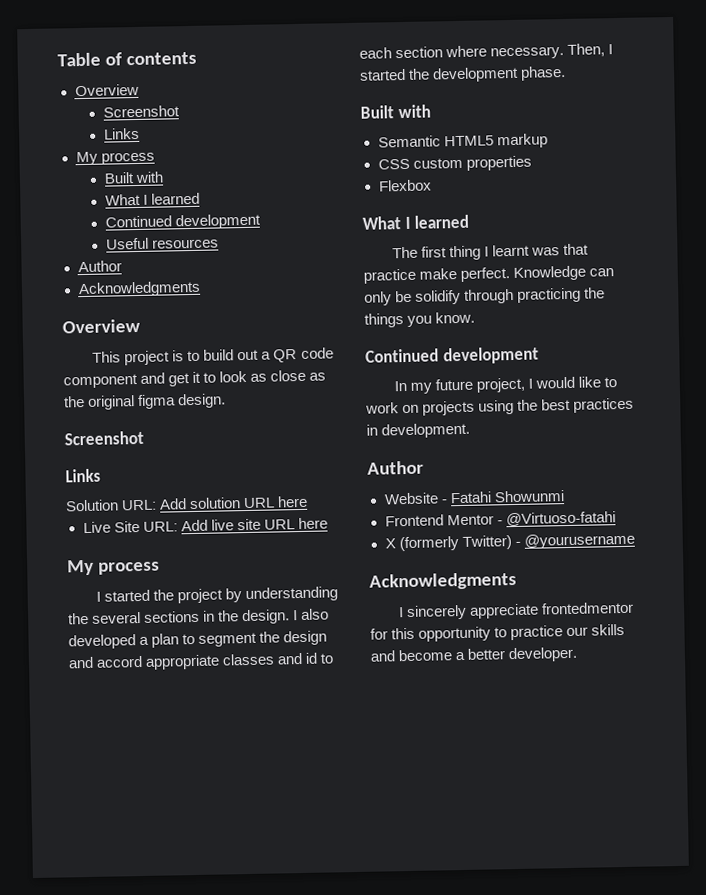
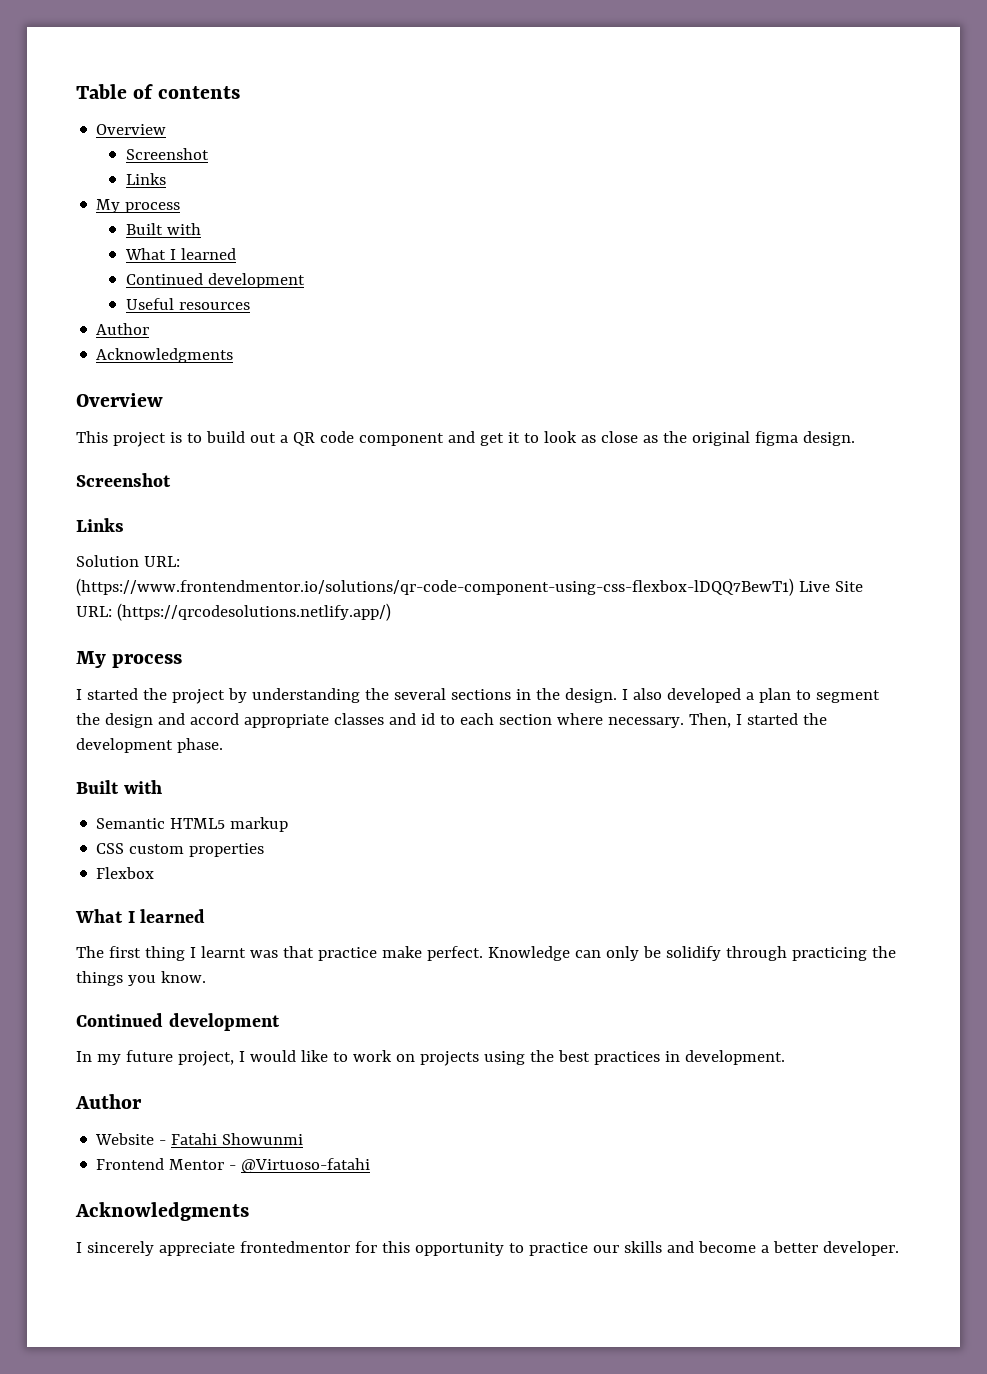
[159,495,309,510] [82,517,328,534] Add solution URL here // Live Site URL: Add live site URL here -> [76,578,863,596] [76,603,391,621] (https://www.frontendmentor.io/solutions/qr-code-component-using-css-flexbox-lDQQ7BewT1) Live Site URL: (https://qrcodesolutions.netlify.app/)
[384,532,635,552] // X (formerly Twitter) - @yourusername -> (371, 1165) none

